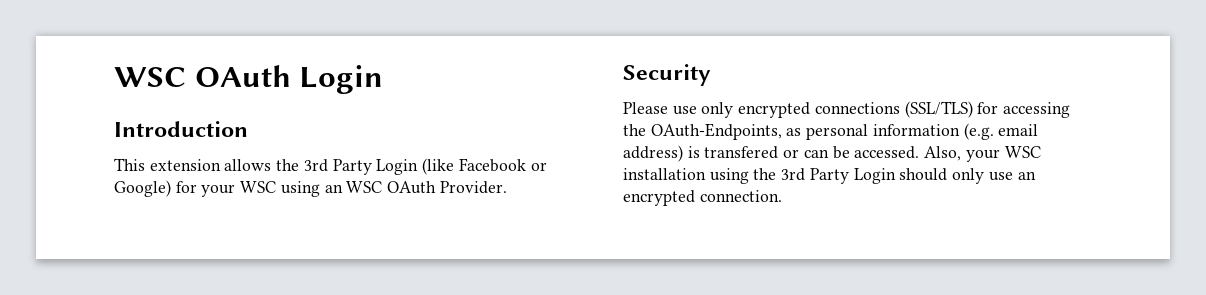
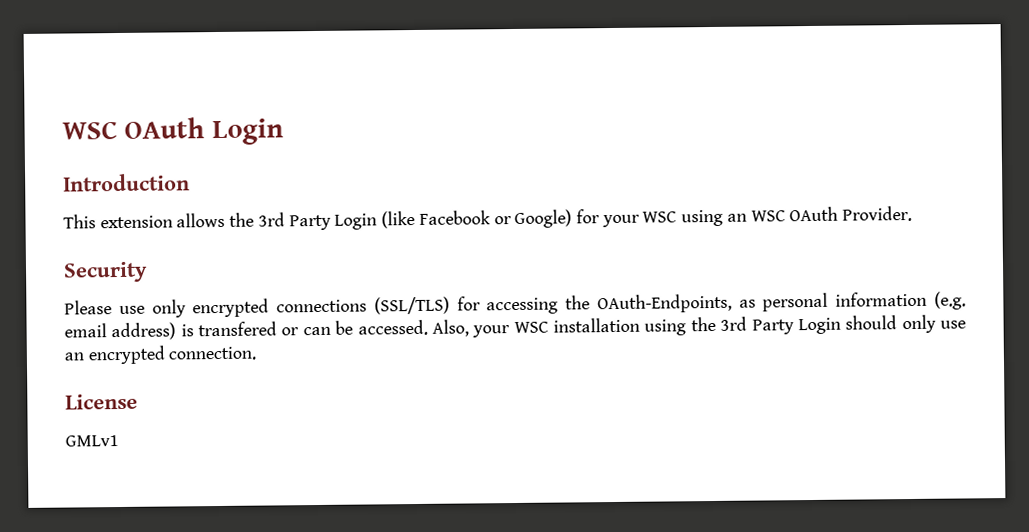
(782, 196) none -> [65,393,138,410] [65,435,119,447] // License // GMLv1

